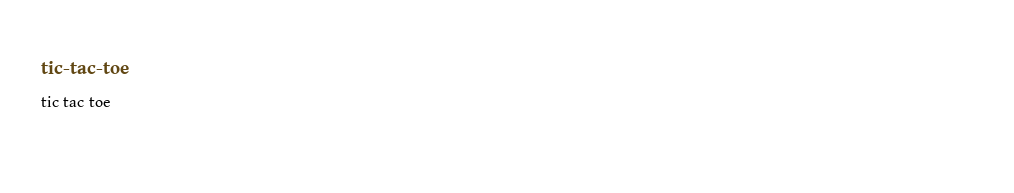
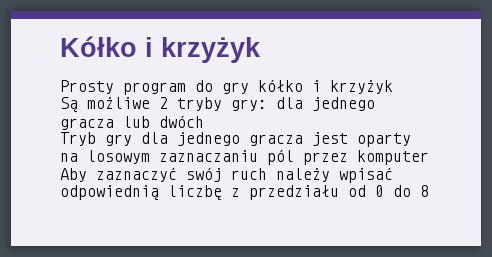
[41,61,129,74] [41,96,111,107] tic-tac-toe // tic tac toe -> [60,36,261,63] [60,79,393,95] [60,97,375,113] [60,115,204,130] [60,132,411,147] [60,149,429,165] [60,167,393,183] [60,185,429,201] Kółko i krzyżyk // Prosty program do gry kółko i krzyżyk // Są możliwe 2 tryby gry: dla jednego gracza lub dwóch // Tryb gry dla jednego gracza jest oparty na losowym zaznaczaniu pól przez komputer Aby zaznaczyć swój ruch należy wpisać odpowiednią liczbę z przedziału od 0 do 8

